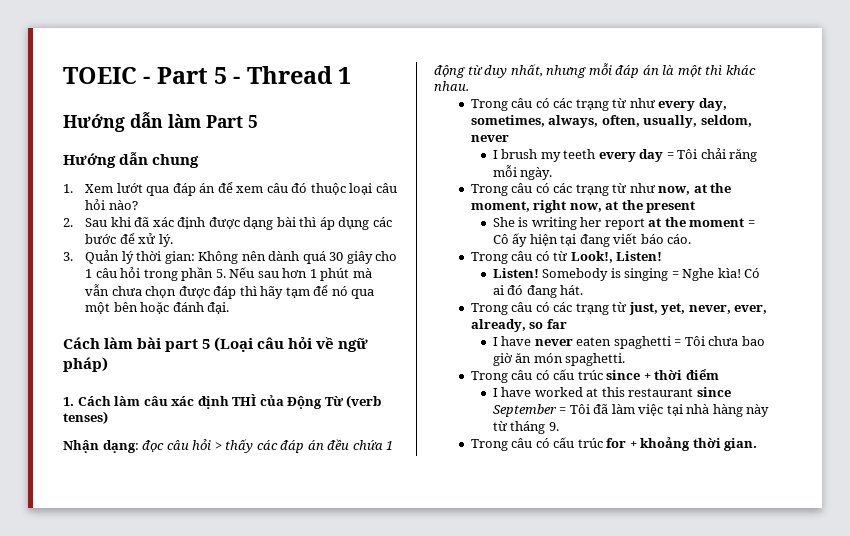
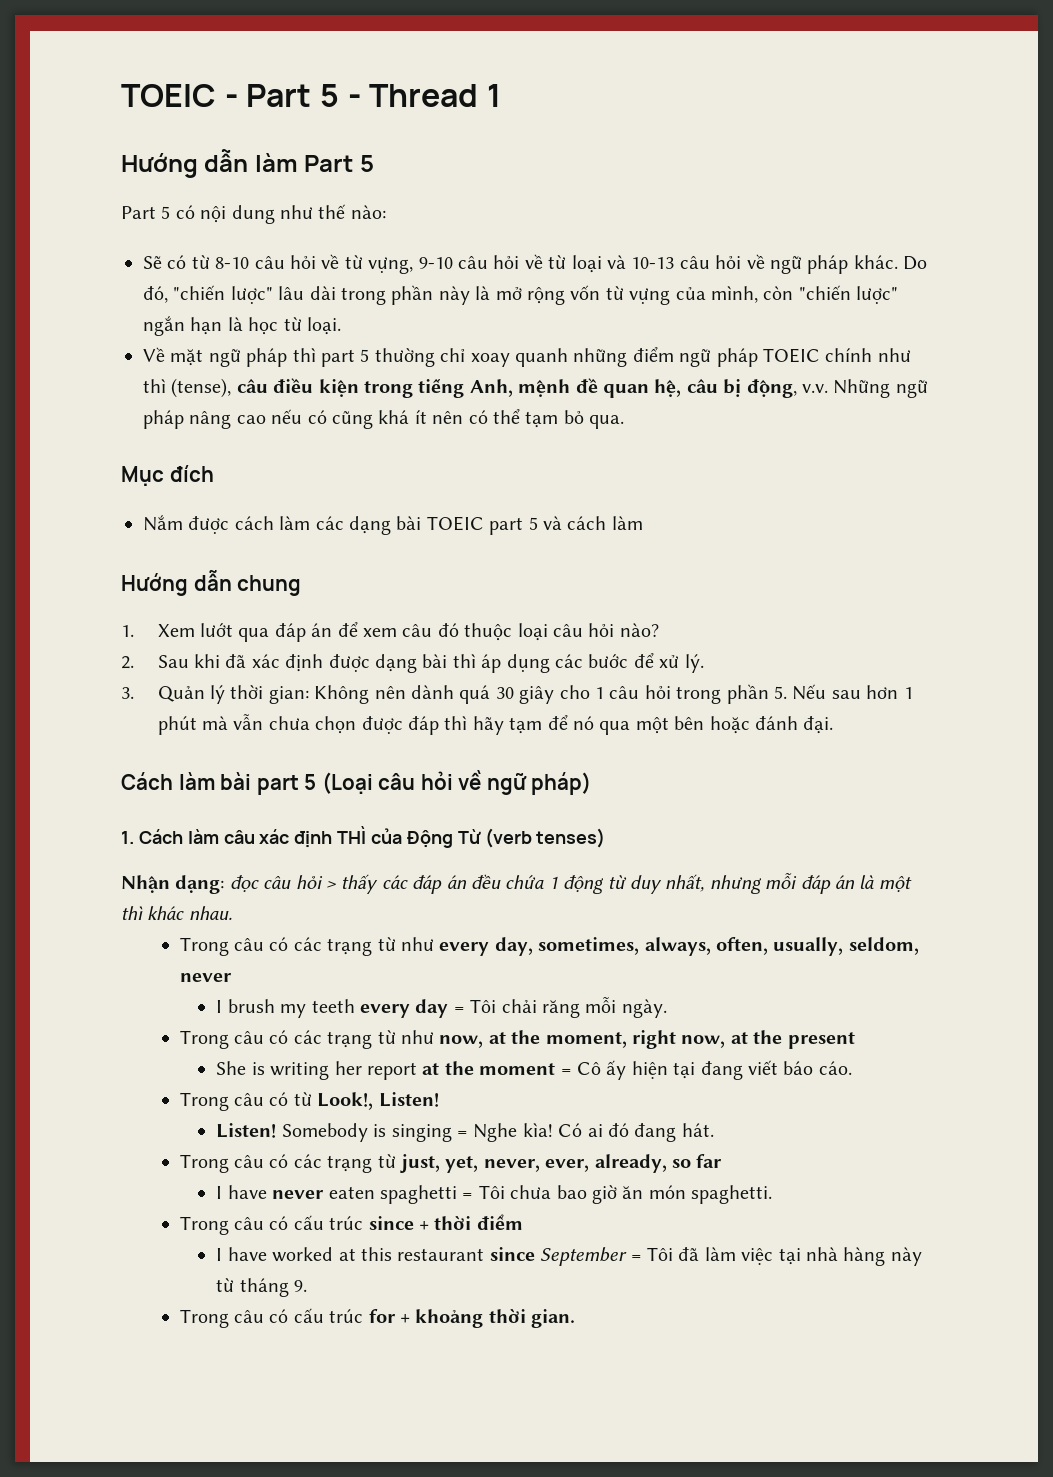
(258, 121) none -> [121,204,386,224] [143,254,928,274] [143,285,899,305] [143,316,341,336] [143,347,911,367] [143,378,928,398] [143,409,625,429] [121,465,214,486] [143,515,643,535] // Part 5 có nội dung như thế nào: // Sẽ có từ 8-10 câu hỏi về từ vựng, 9-10 câu hỏi về từ loại và 10-13 câu hỏi về ngữ pháp khác. Do đó, "chiến lược" lâu dài trong phần này là mở rộng vốn từ vựng của mình, còn "chiến lược" ngắn hạn là học từ loại. // Về mặt ngữ pháp thì part 5 thường chỉ xoay quanh những điểm ngữ pháp TOEIC chính như thì (tense), câu điều kiện trong tiếng Anh, mệnh đề quan hệ, câu bị động, v.v. Những ngữ pháp nâng cao nếu có cũng khá ít nên có thể tạm bỏ qua. // Mục đích // Nắm được cách làm các dạng bài TOEIC part 5 và cách làm

